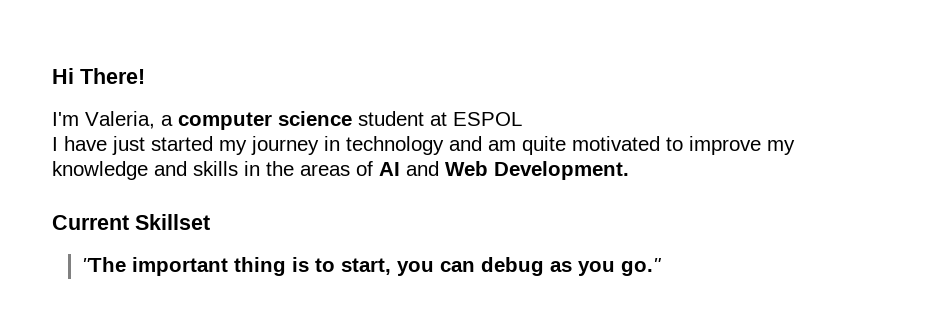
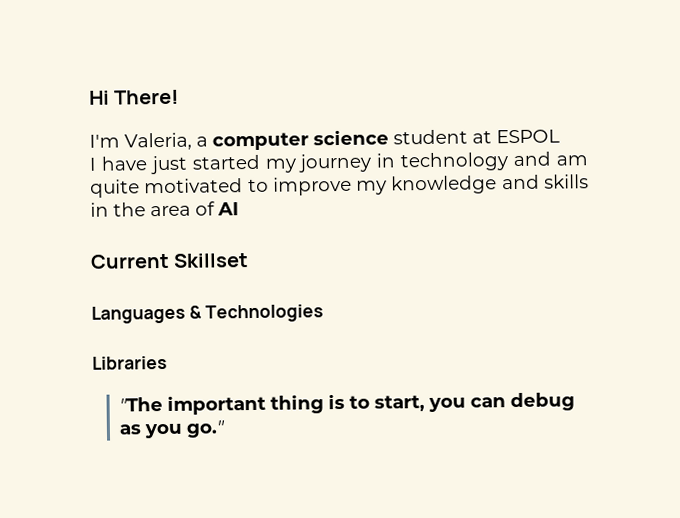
[300,164,350,176] areas -> [150,205,191,217] area
[406,161,629,180] and Web Development. -> (239, 209) none
(210, 222) none -> [91,304,324,324] [92,355,167,370] // Languages & Technologies // Libraries

